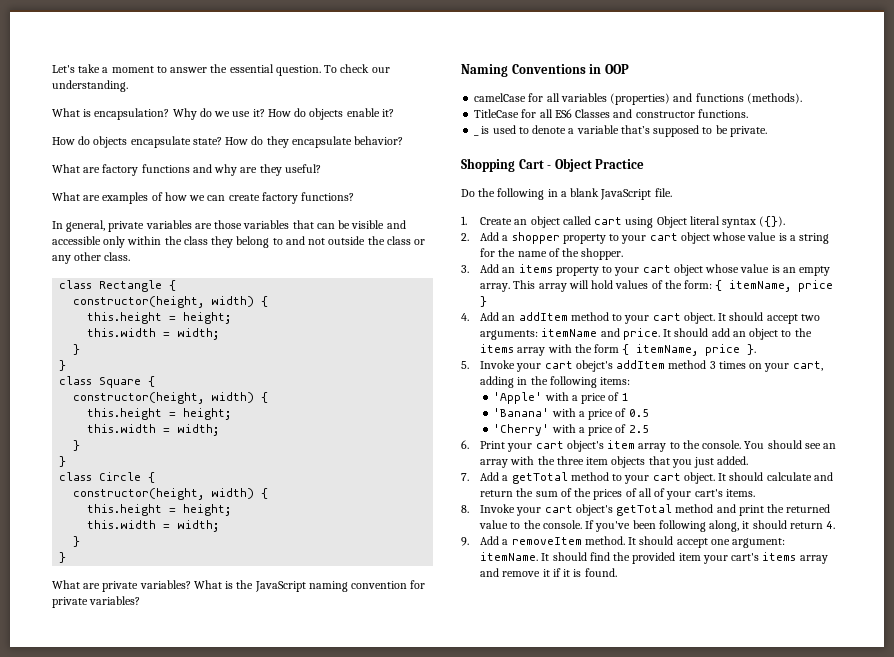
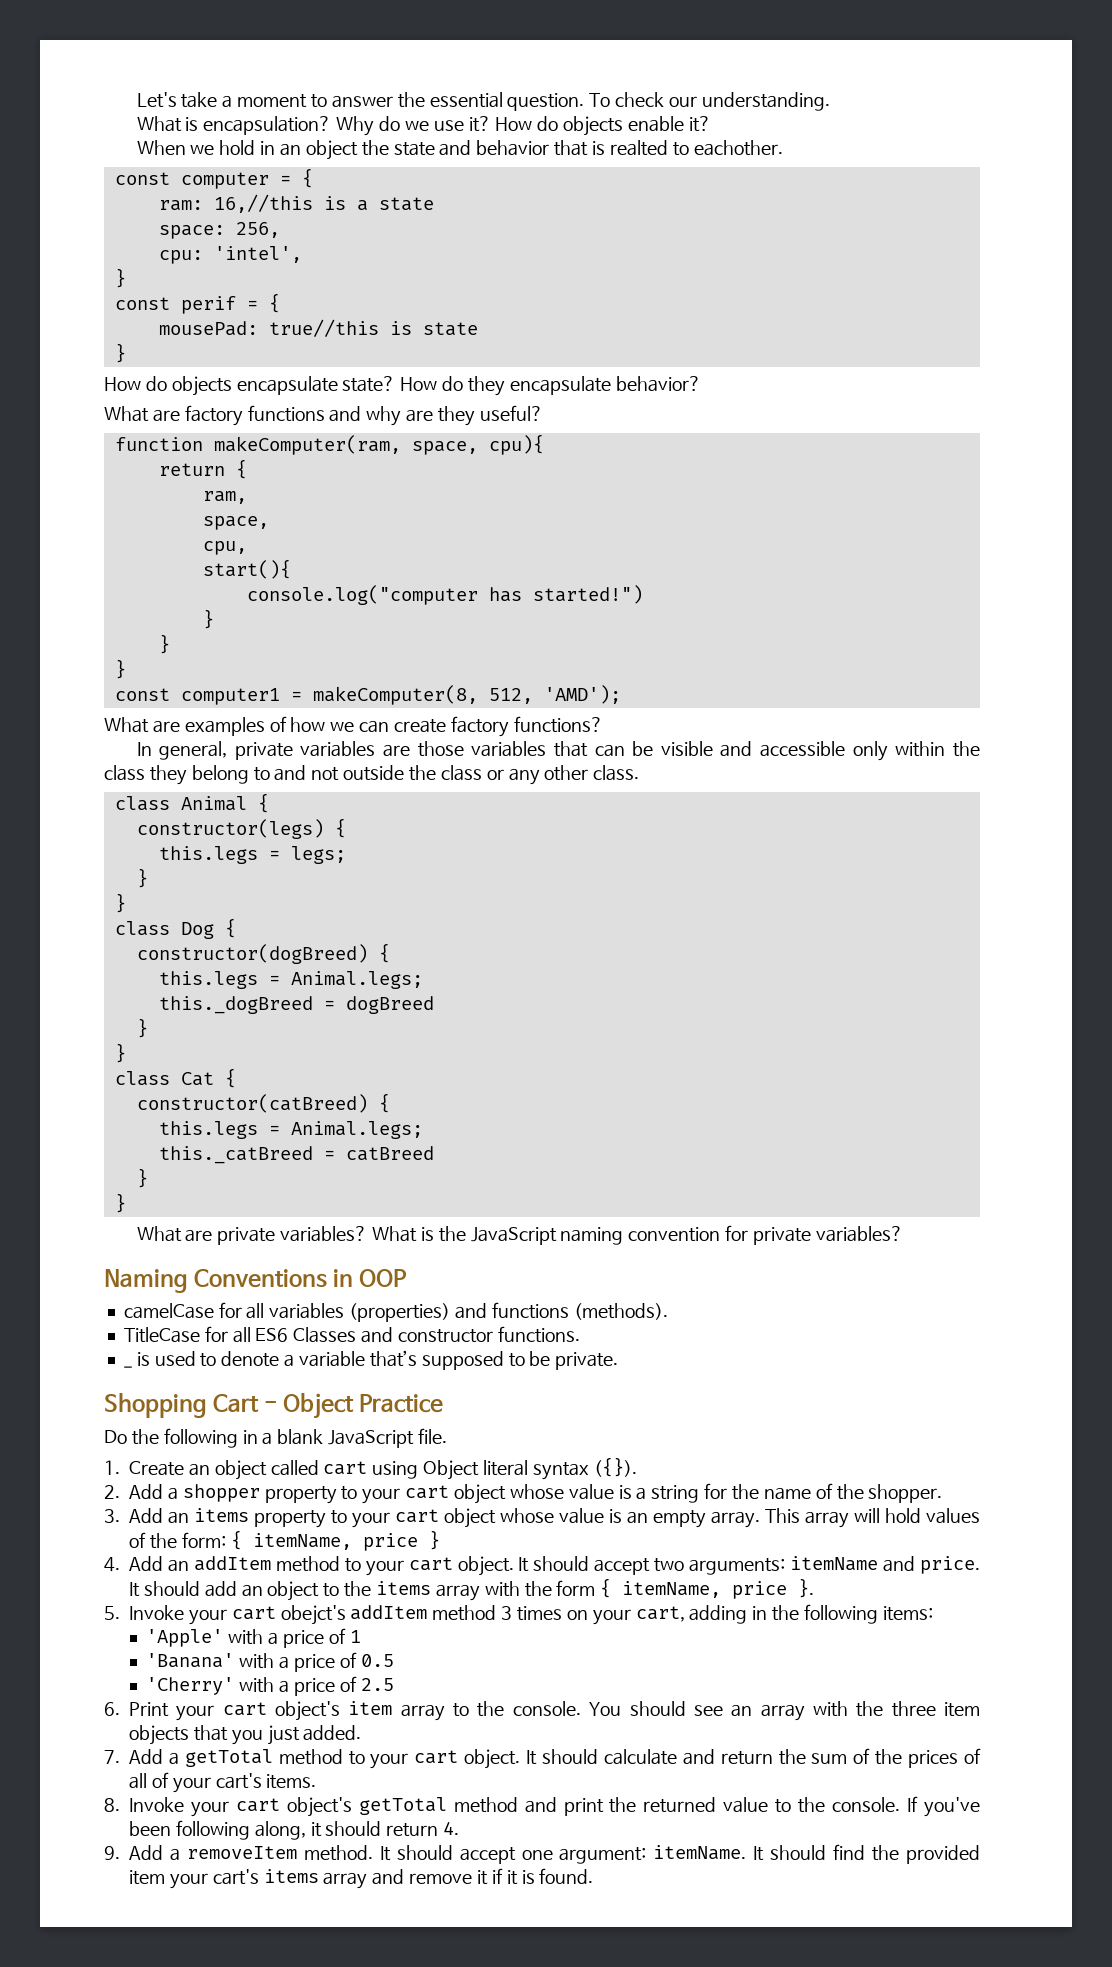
(394, 113) none -> [136,140,783,160] [114,168,313,189] [158,194,434,213] [158,222,280,239] [158,246,302,264] [114,268,126,288] [114,293,280,314] [158,319,478,337] [114,343,126,363] // When we hold in an object the state and behavior that is realted to eachother. // const computer = { // ram: 16,//this is a state // space: 256, // cpu: 'intel', // } // const perif = { // mousePad: true//this is state // }
(321, 168) none -> [114,434,544,455] [158,459,247,479] [202,491,247,504] [202,516,269,530] [202,541,247,555] [202,559,291,579] [246,585,643,605] [202,609,214,629] [158,634,170,654] [114,659,126,679] [114,685,621,705] // function makeComputer(ram, space, cpu){ // return { // ram, // space, // cpu, // start(){ // console.log("computer has started!") // } // } // } // const computer1 = makeComputer(8, 512, 'AMD');
[99,280,177,292] [73,296,269,308] [87,312,232,324] [87,328,220,340] [73,344,81,355] [59,360,67,371] [59,376,156,388] [73,392,269,404] [87,408,232,420] [87,424,220,436] [73,440,81,451] [59,456,67,467] [59,472,156,483] [73,488,269,500] [87,504,232,516] [87,520,220,532] Rectangle { // constructor(height, width) { // this.height = height; // this.width = width; // } // } // class Square { // constructor(height, width) { // this.height = height; // this.width = width; // } // } // class Circle { // constructor(height, width) { // this.height = height; // this.width = width; -> [180,793,269,813] [136,818,346,839] [158,846,346,864] [136,868,148,888] [114,893,126,913] [114,918,236,939] [136,943,390,964] [158,971,423,989] [158,996,434,1014] [136,1018,148,1038] [114,1043,126,1063] [114,1068,236,1088] [136,1093,390,1113] [158,1121,423,1139] [158,1146,434,1164] Animal { // constructor(legs) { // this.legs = legs; // } // } // class Dog { // constructor(dogBreed) { // this.legs = Animal.legs; // this._dogBreed = dogBreed // } // } // class Cat { // constructor(catBreed) { // this.legs = Animal.legs; // this._catBreed = catBreed

